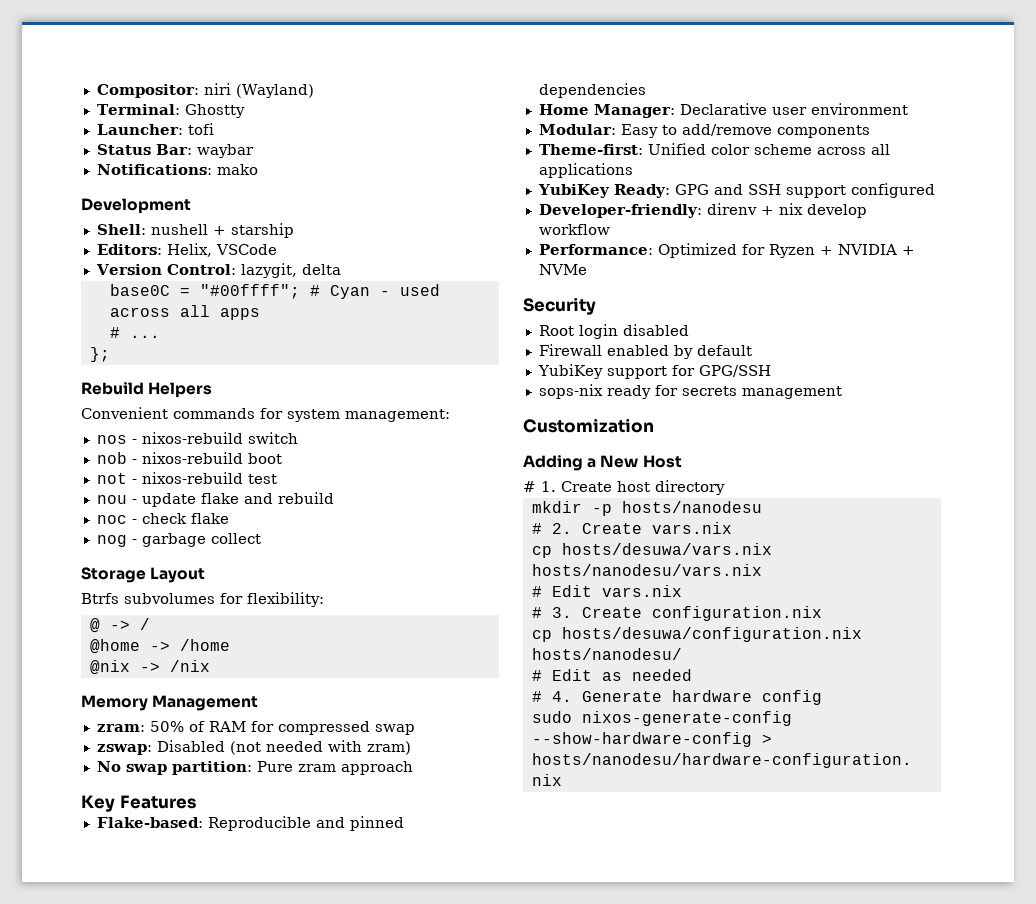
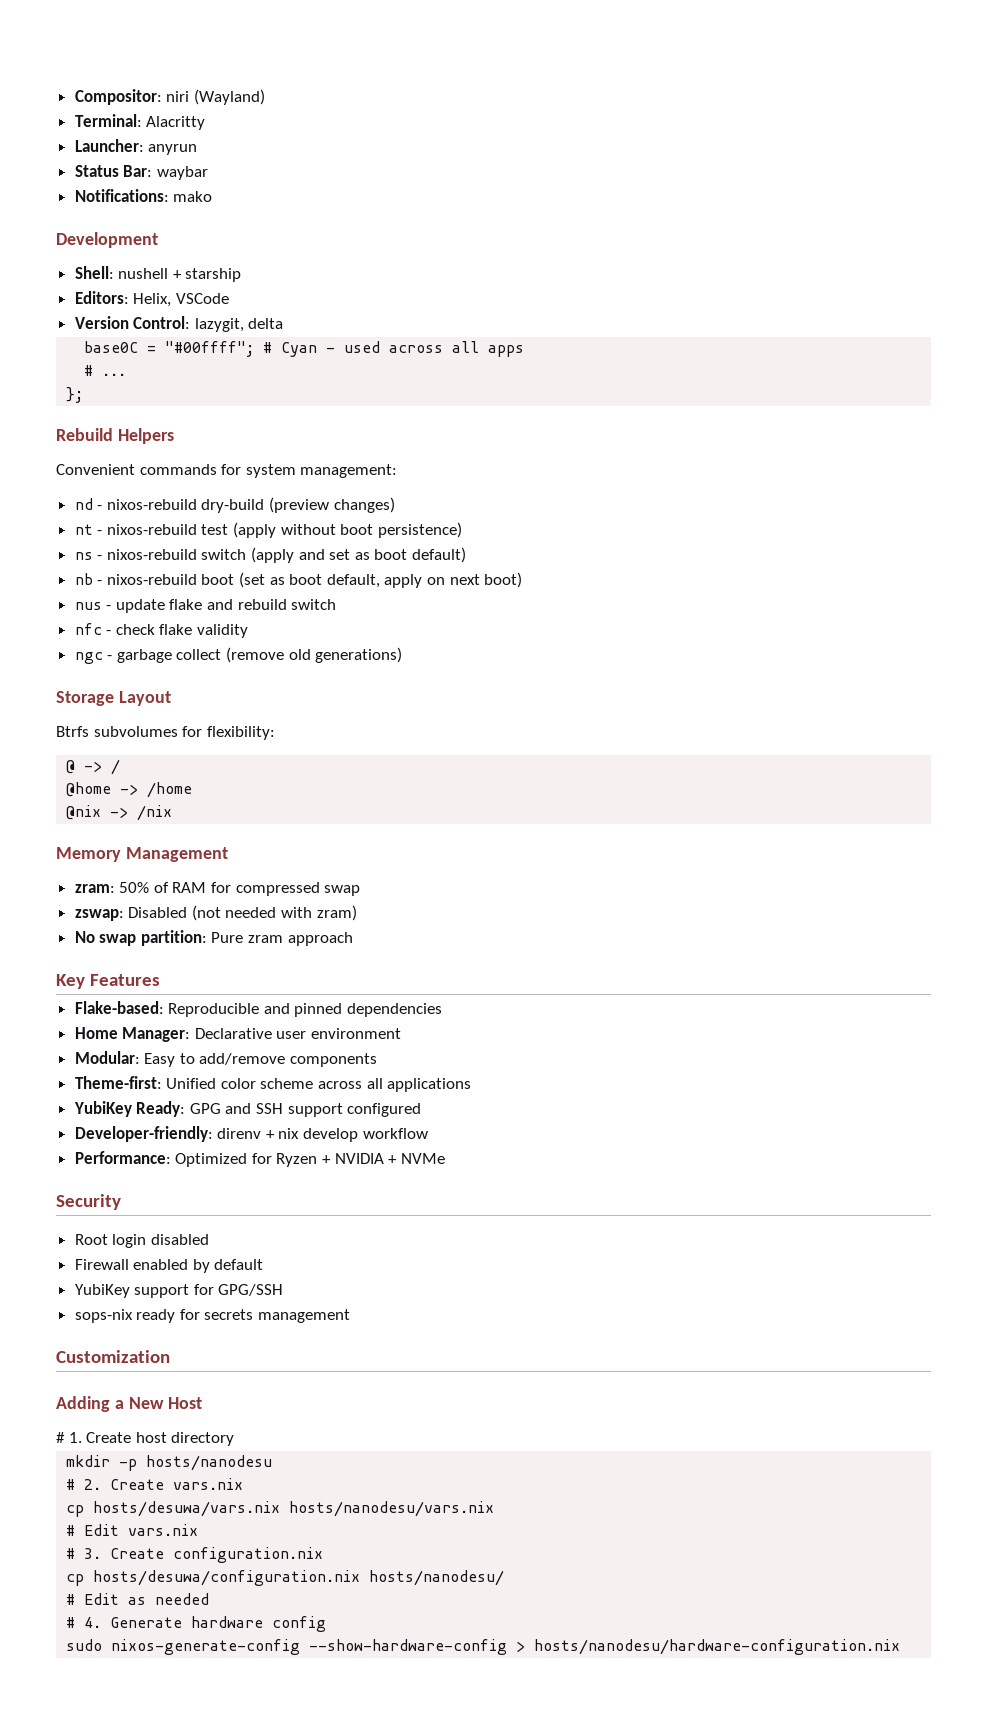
[184,104,245,118] Ghostty -> [146,116,206,130] Alacritty
[187,123,214,135] tofi -> [148,144,198,155] anyrun
[96,432,298,444] [96,452,282,464] [96,472,277,484] [96,495,127,504] nos - nixos-rebuild switch // nob - nixos-rebuild boot // not - nixos-rebuild test // nou -> [74,497,395,513] [74,522,462,538] [74,547,467,563] [74,572,523,588] [74,602,102,610] nd - nixos-rebuild dry-build (preview changes) // nt - nixos-rebuild test (apply without boot persistence) // ns - nixos-rebuild switch (apply and set as boot default) // nb - nixos-rebuild boot (set as boot default, apply on next boot) // nus
[96,515,127,524] // noc -> [291,599,337,610] [74,623,102,635] switch // nfc
[96,535,127,547] // nog -> [197,624,249,638] [74,652,103,664] validity // ngc
(261, 538) none -> [226,647,403,663] (remove old generations)

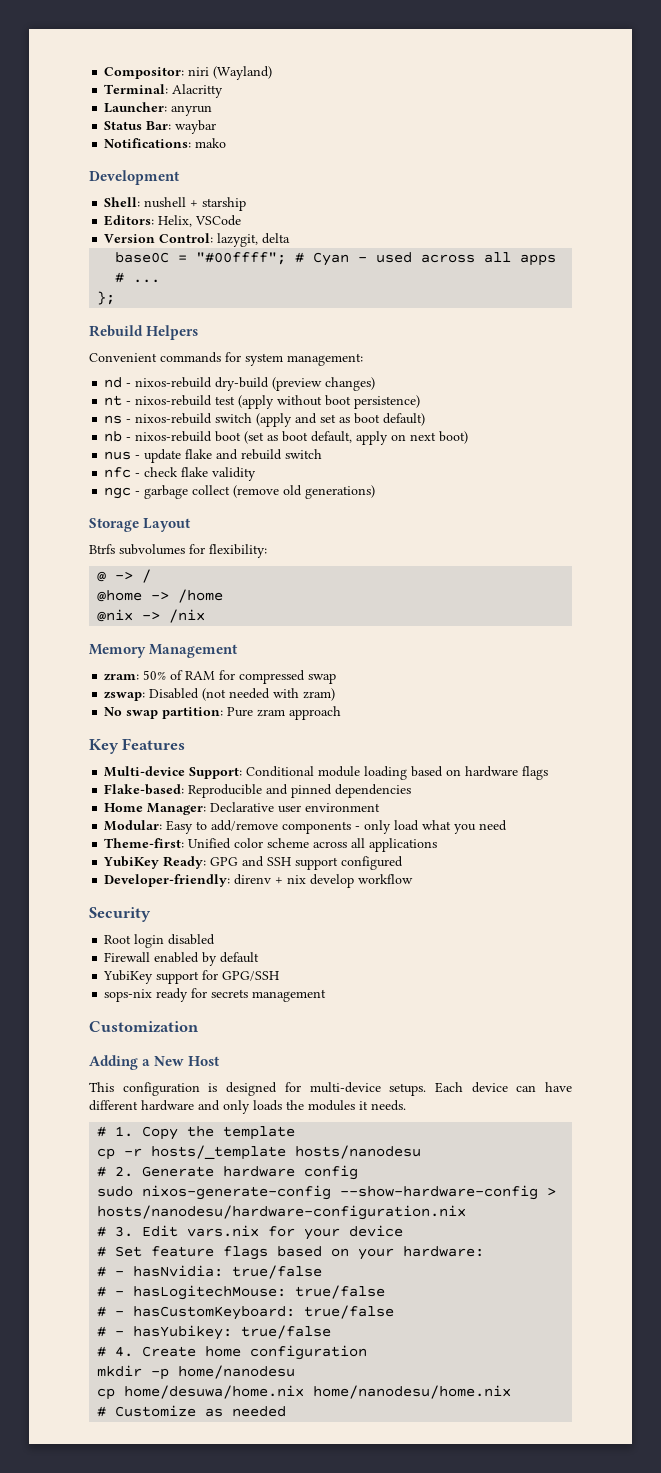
(160, 980) none -> [104,766,549,780] // Multi-device Support: Conditional module loading based on hardware flags
(378, 1060) none -> [355,820,508,834] - only load what you need
[74,1151,445,1167] // Performance: Optimized for Ryzen + NVIDIA + NVMe -> (414, 879) none
[56,1432,235,1446] [66,1455,273,1471] [66,1478,244,1490] [66,1501,495,1517] [66,1524,199,1536] [66,1547,324,1563] [66,1570,505,1586] [66,1593,210,1605] [66,1617,102,1628] # 1. Create host directory // mkdir -p hosts/nanodesu // # 2. Create vars.nix // cp hosts/desuwa/vars.nix hosts/nanodesu/vars.nix // # Edit vars.nix // # 3. Create configuration.nix // cp hosts/desuwa/configuration.nix hosts/nanodesu/ // # Edit as needed // # 4. -> [89,1082,572,1096] [89,1100,406,1114] [97,1126,296,1140] [97,1145,422,1160] [97,1166,134,1177] This configuration is designed for multi-device setups. Each device can have different hardware and only loads the modules it needs. // # 1. Copy the template // cp -r hosts/_template hosts/nanodesu // # 2.
(901, 1647) none -> [97,1225,404,1240] [97,1246,485,1260] [97,1265,323,1279] [97,1285,386,1300] [97,1305,395,1320] [97,1325,332,1340] [97,1345,368,1360] [97,1365,296,1380] [97,1385,512,1400] [97,1405,287,1417] // # 3. Edit vars.nix for your device // # Set feature flags based on your hardware: // # - hasNvidia: true/false // # - hasLogitechMouse: true/false // # - hasCustomKeyboard: true/false // # - hasYubikey: true/false // # 4. Create home configuration // mkdir -p home/nanodesu // cp home/desuwa/home.nix home/nanodesu/home.nix // # Customize as needed

